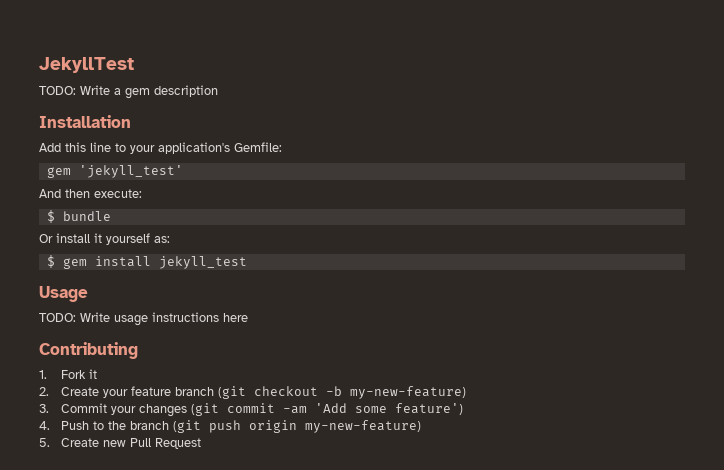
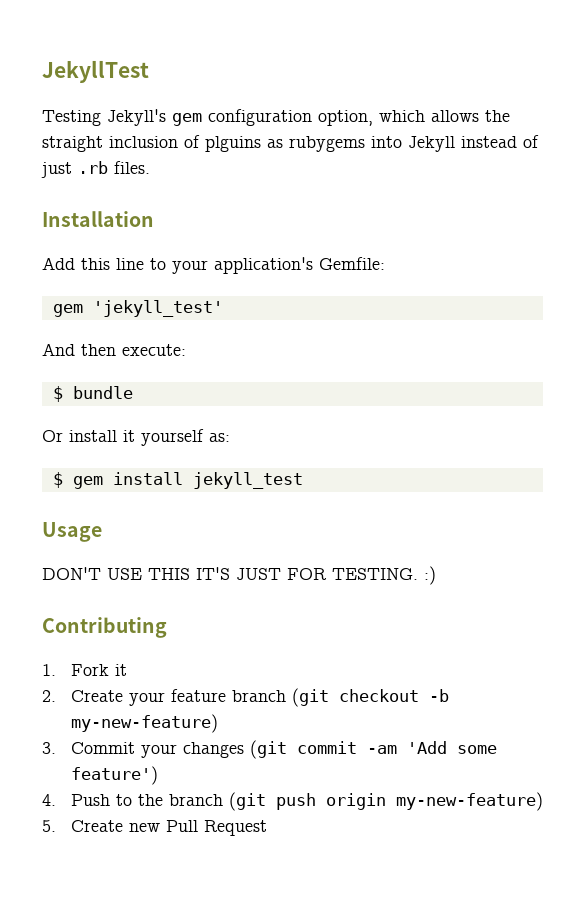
[39,85,218,99] TODO: Write a gem description -> [42,109,510,126] [42,135,539,152] [41,161,150,178] Testing Jekyll's gem configuration option, which allows the straight inclusion of plguins as rubygems into Jekyll instead of just .rb files.
[39,312,248,326] TODO: Write usage instructions here -> [42,566,436,585] DON'T USE THIS IT'S JUST FOR TESTING. :)

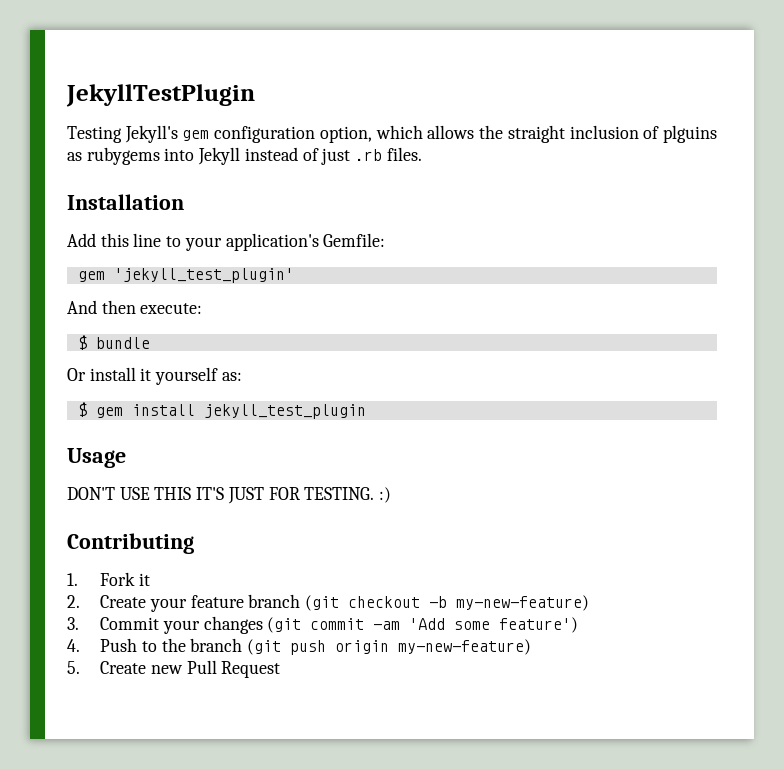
[42,60,149,83] JekyllTest -> [66,84,255,107] JekyllTestPlugin
[92,300,223,317] 'jekyll_test' -> [113,268,294,283] 'jekyll_test_plugin'
[192,472,303,489] jekyll_test -> [203,404,366,419] jekyll_test_plugin

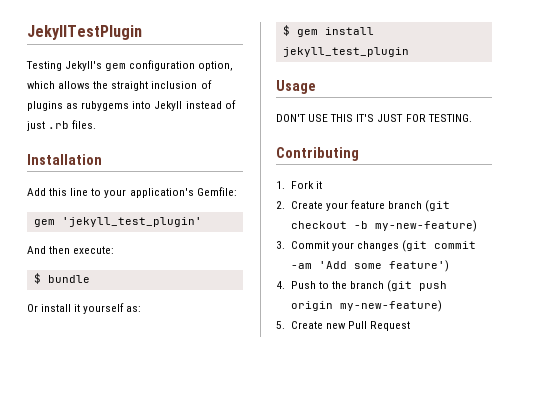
[663,125,718,143] plguins -> [27,101,63,111] plugins
[379,487,392,503] :) -> (472, 118) none

